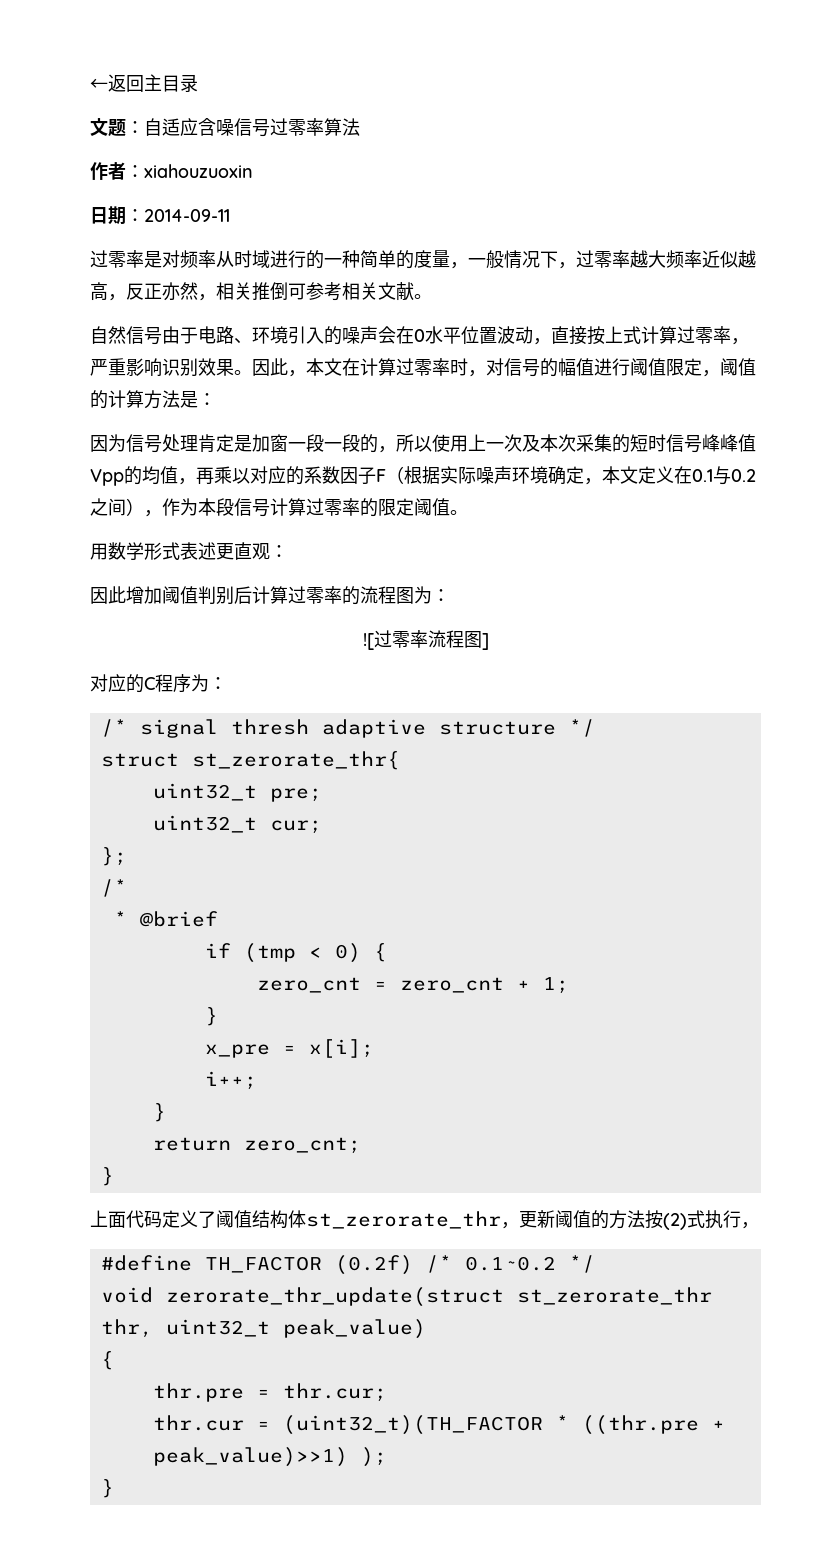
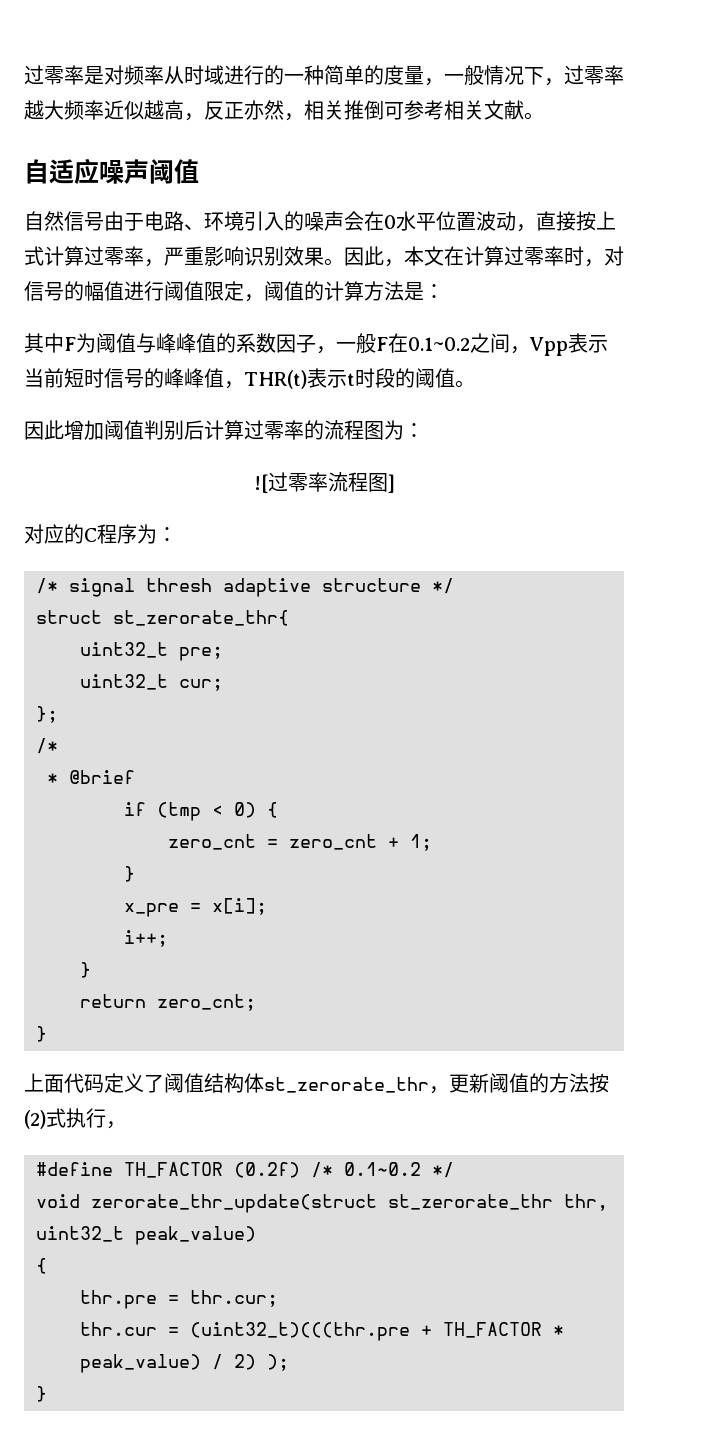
[90,74,198,92] [90,118,360,137] [90,162,253,180] [90,206,230,225] ←返回主目录 // 文题：自适应含噪信号过零率算法 // 作者：xiahouzuoxin // 日期：2014-09-11 // -> (24, 75) none
(432, 296) none -> [24,158,199,184] // 自适应噪声阈值
[90,434,756,453] [90,466,756,486] [90,498,468,517] [90,542,288,560] 因为信号处理肯定是加窗一段一段的，所以使用上一次及本次采集的短时信号峰峰值Vpp的均值，再乘以对应的系数因子F（根据实际噪声环境确定，本文定义在0.1与0.2之间），作为本段信号计算过零率的限定阈值。 // 用数学形式表述更直观： -> [24,333,608,356] [24,368,475,389] 其中F为阈值与峰峰值的系数因子，一般F在0.1~0.2之间，Vpp表示当前短时信号的峰峰值，THR(t)表示t时段的阈值。
[282,1415,725,1435] [152,1447,348,1467] (uint32_t)(TH_FACTOR * ((thr.pre + peak_value)>>1) -> [190,1322,564,1341] [80,1354,256,1373] (uint32_t)(((thr.pre + TH_FACTOR * peak_value) / 2)

